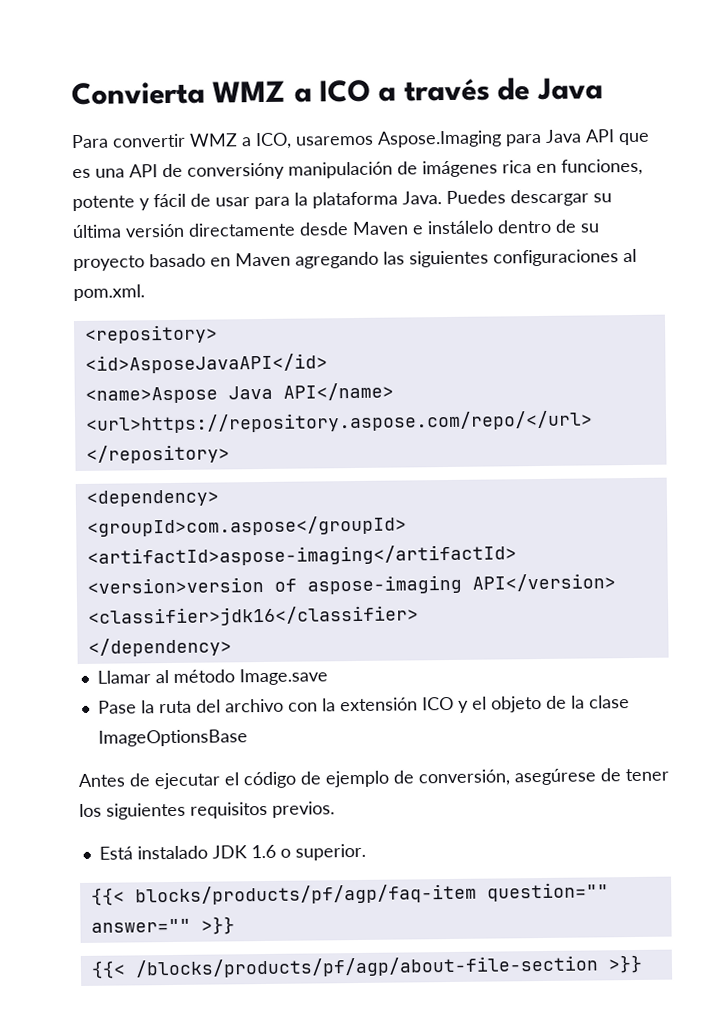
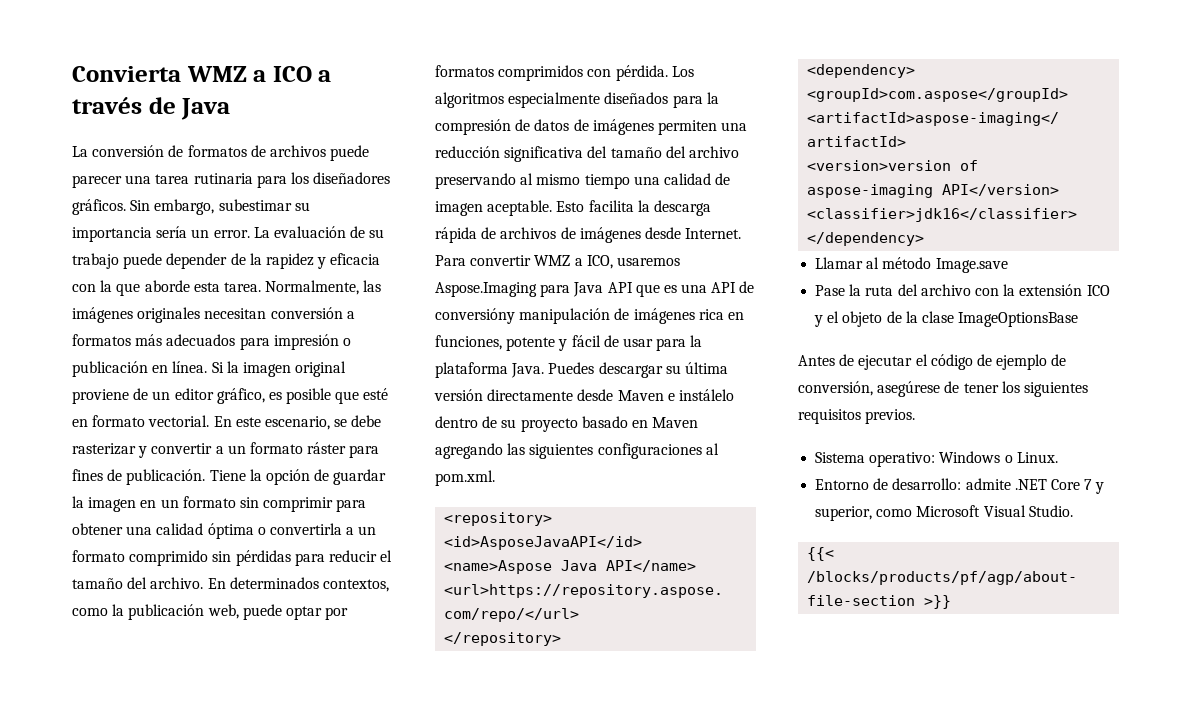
(603, 89) none -> [72,145,370,161] [72,172,391,188] [72,199,310,215] [72,226,385,242] [72,253,381,269] [72,280,382,296] [72,307,355,323] [72,334,351,350] [72,361,347,377] [72,388,389,404] [72,415,382,430] [72,442,380,458] [72,469,387,485] [72,496,367,512] [72,523,377,539] [72,550,393,566] [72,577,389,592] [72,604,349,620] [435,65,694,81] [435,92,719,108] [435,119,748,135] [435,146,739,162] [435,173,731,189] [435,200,711,216] [435,227,742,243] La conversión de formatos de archivos puede parecer una tarea rutinaria para los diseñadores gráficos. Sin embargo, subestimar su importancia sería un error. La evaluación de su trabajo puede depender de la rapidez y eficacia con la que aborde esta tarea. Normalmente, las imágenes originales necesitan conversión a formatos más adecuados para impresión o publicación en línea. Si la imagen original proviene de un editor gráfico, es posible que esté en formato vectorial. En este escenario, se debe rasterizar y convertir a un formato ráster para fines de publicación. Tiene la opción de guardar la imagen en un formato sin comprimir para obtener una calidad óptima o convertirla a un formato comprimido sin pérdidas para reducir el tamaño del archivo. En determinados contextos, como la publicación web, puede optar por formatos comprimidos con pérdida. Los algoritmos especialmente diseñados para la compresión de datos de imágenes permiten una reducción significativa del tamaño del archivo preservando al mismo tiempo una calidad de imagen aceptable. Esto facilita la descarga rápida de archivos de imágenes desde Internet.
[98,843,366,861] [90,882,609,906] [90,916,235,935] Está instalado JDK 1.6 o superior. // {{< blocks/products/pf/agp/faq-item question="" answer="" >}} -> [815,451,1058,467] [815,478,1105,494] [815,505,1073,521] Sistema operativo: Windows o Linux. // Entorno de desarrollo: admite .NET Core 7 y superior, como Microsoft Visual Studio.

